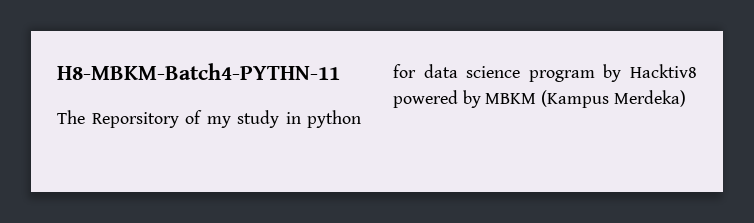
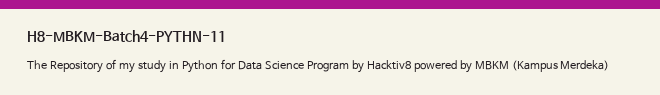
[91,112,179,128] Reporsitory -> [49,61,103,73] Repository
[307,110,361,128] [393,64,595,82] python for data science program -> [181,59,349,73] Python for Data Science Program

